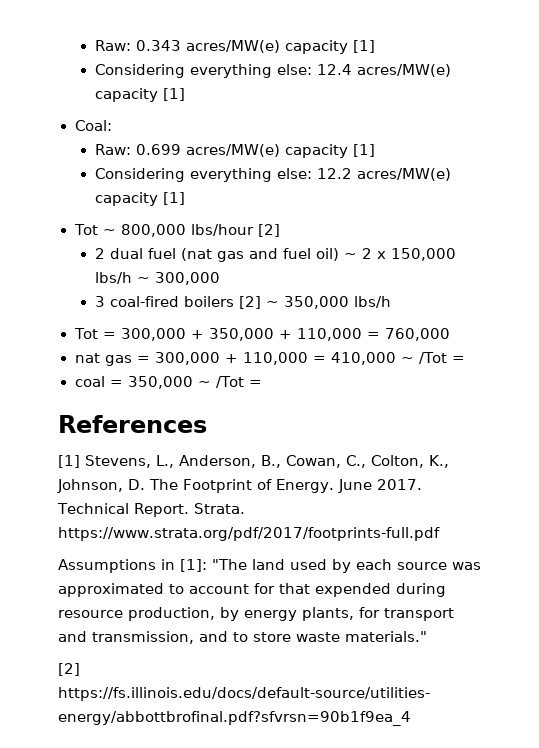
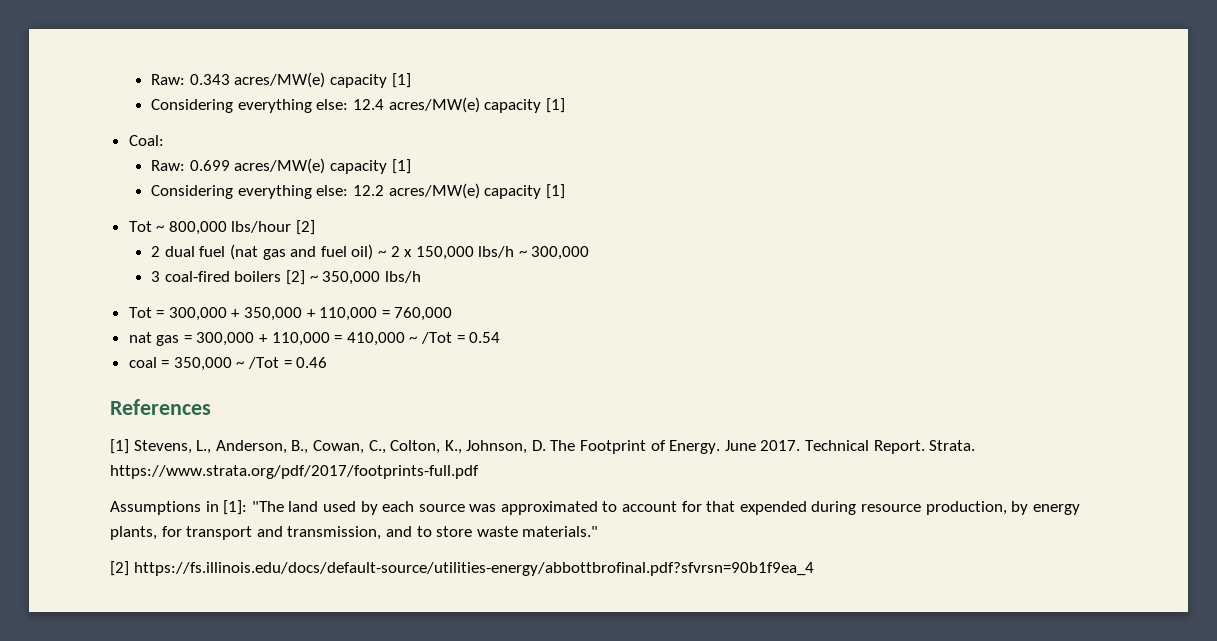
(466, 359) none -> [469,332,501,343] 0.54
(263, 383) none -> [296,357,328,368] 0.46

